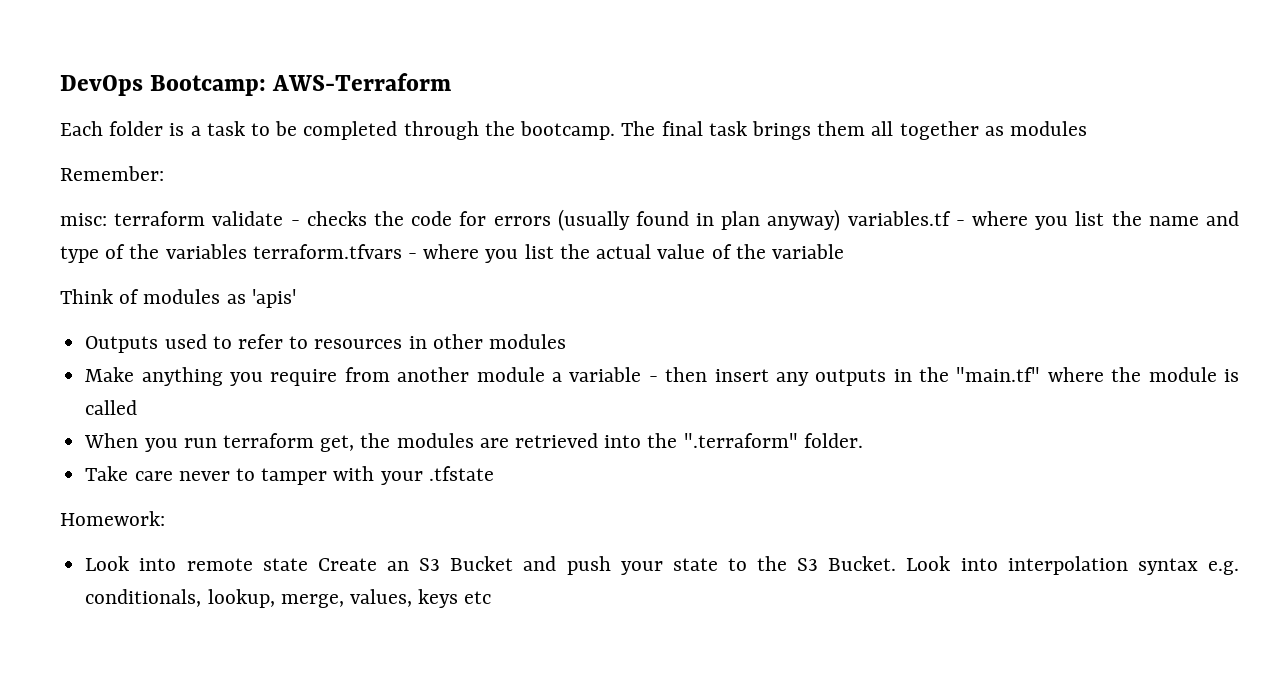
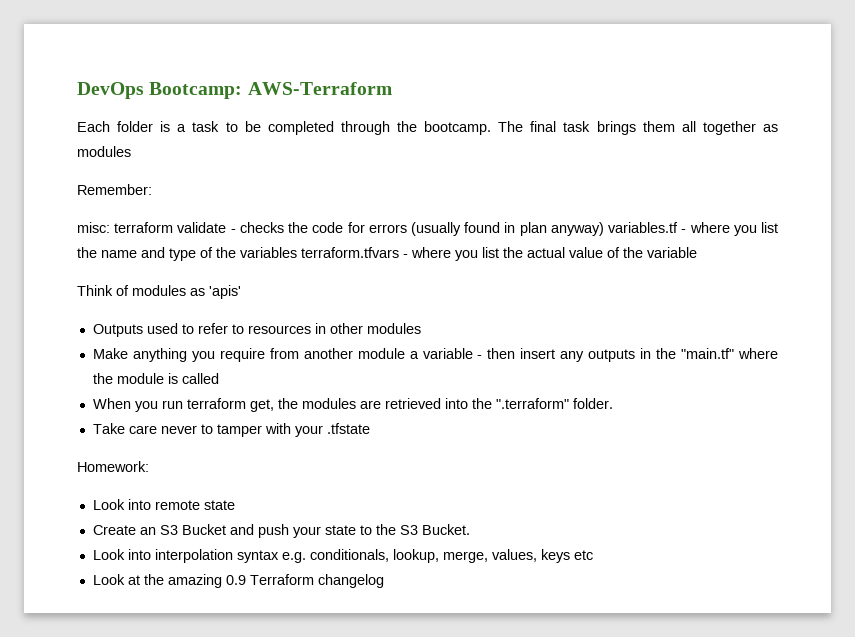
(308, 564) none -> (235, 505) //
(897, 563) none -> (470, 529) //
(492, 597) none -> [92,574,384,588] // Look at the amazing 0.9 Terraform changelog

